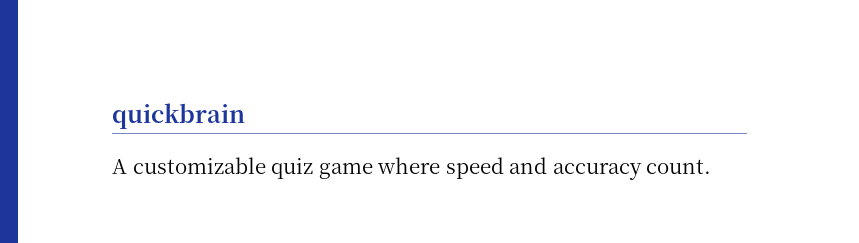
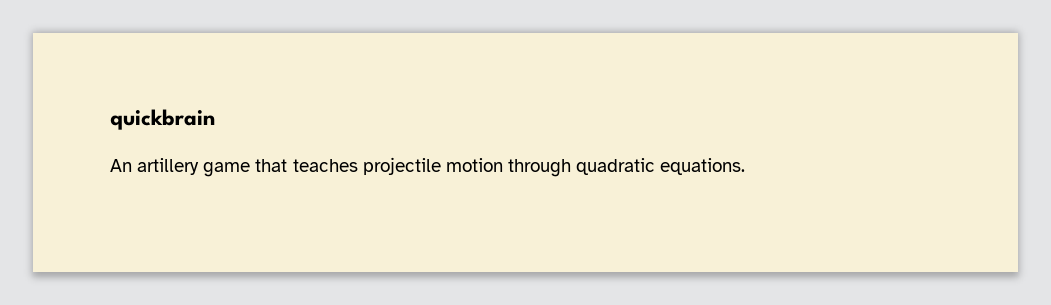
[112,157,712,180] A customizable quiz game where speed and accuracy count. -> [110,157,746,177] An artillery game that teaches projectile motion through quadratic equations.

